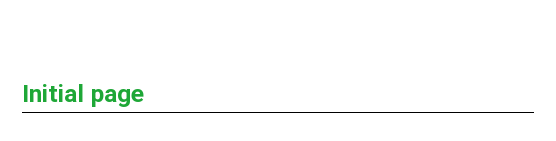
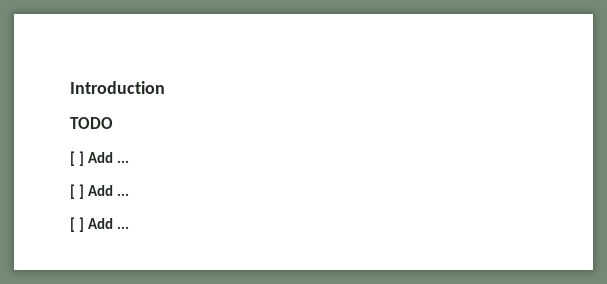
[22,84,144,107] Initial page -> [70,81,165,94] [70,117,113,129] [70,151,130,166] [70,184,130,199] [70,217,130,232] Introduction // TODO // [ ] Add ... // [ ] Add ... // [ ] Add ...

